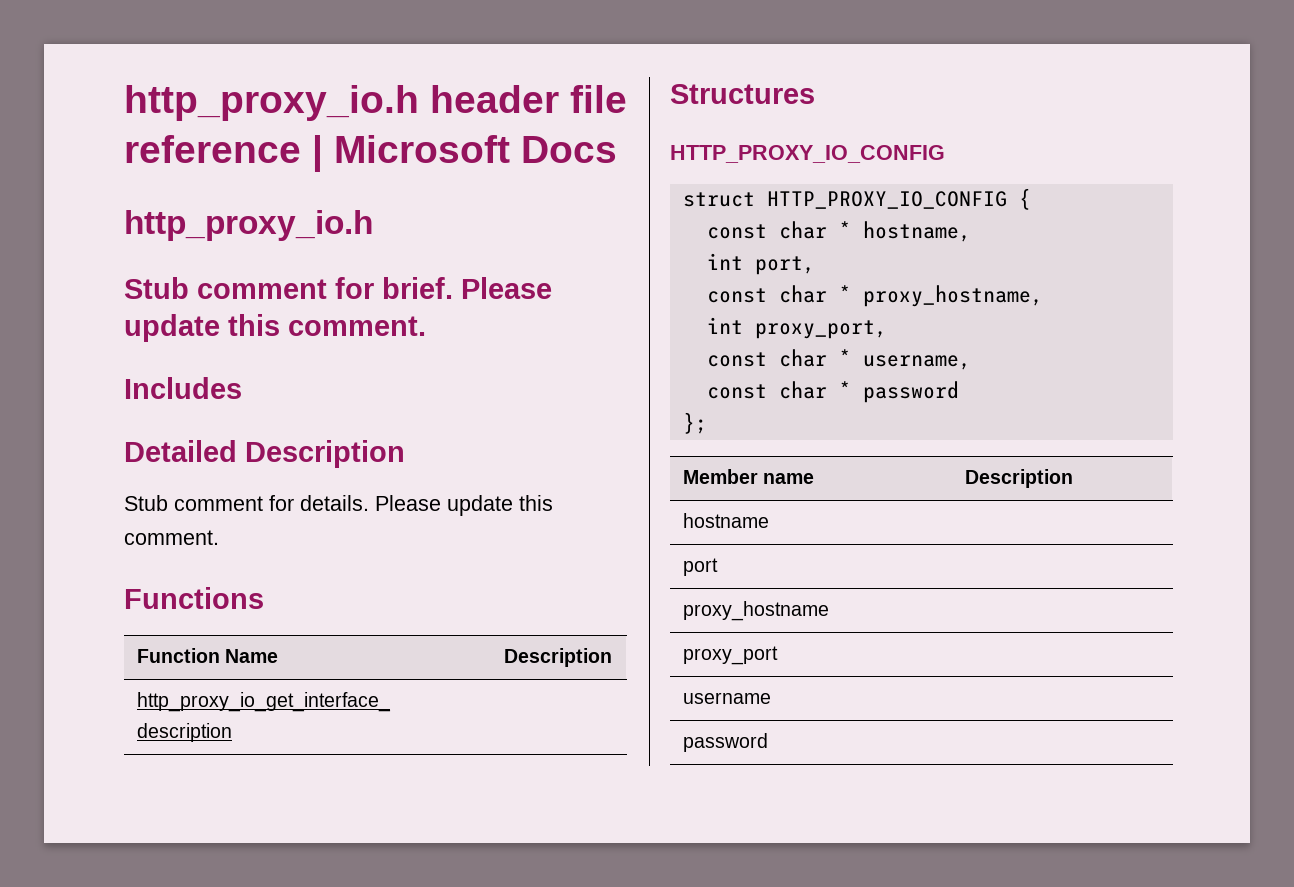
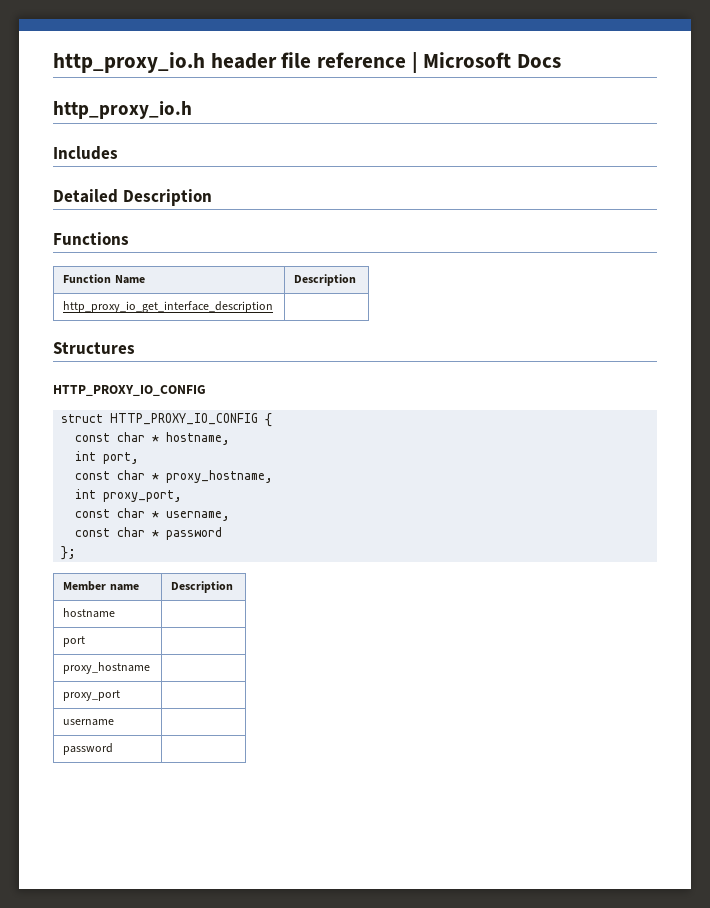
[124,277,552,299] [124,314,426,342] [124,377,242,399] [124,440,405,468] [124,495,553,516] [124,530,219,545] Stub comment for brief. Please update this comment. // Includes // Detailed Description // Stub comment for details. Please update this comment. -> [53,146,118,160] [53,189,212,206] Includes // Detailed Description

